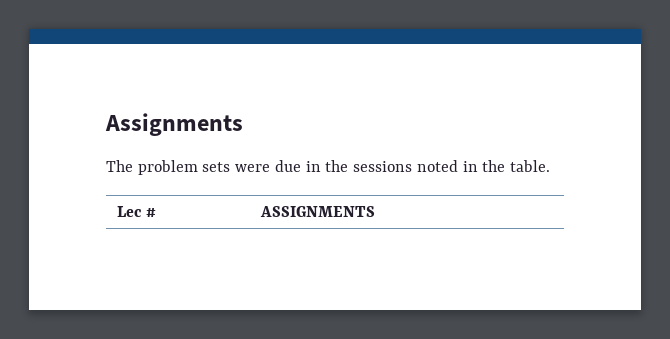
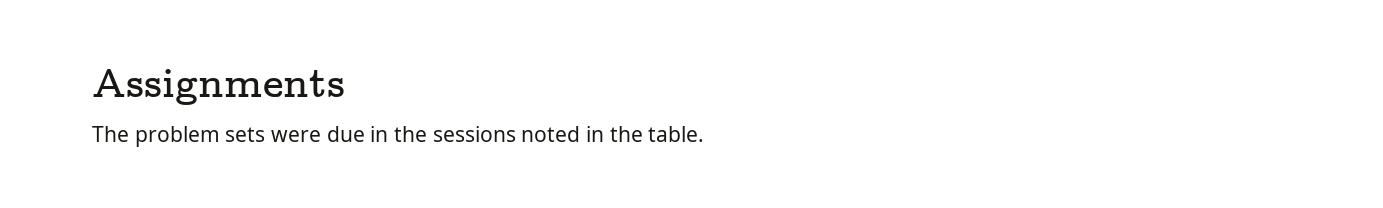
[116,206,156,217] [259,206,375,217] // Lec # | ASSIGNMENTS -> (705, 134) none

